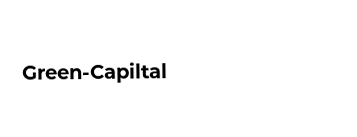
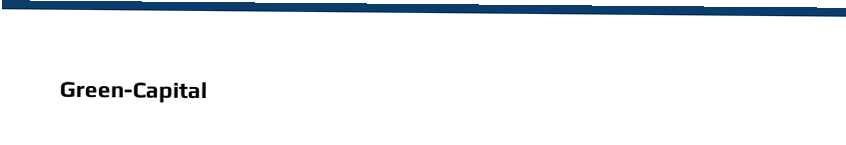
[21,62,168,84] Green-Capiltal -> [59,80,207,104] Green-Capital

